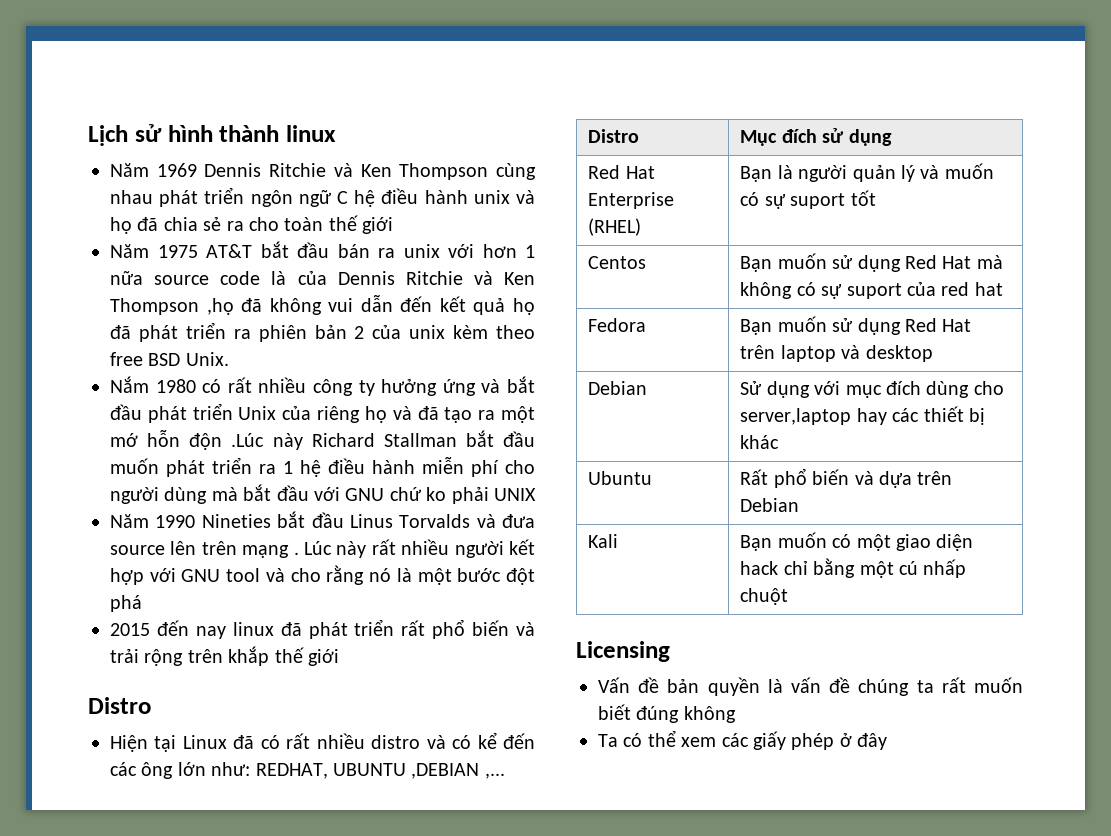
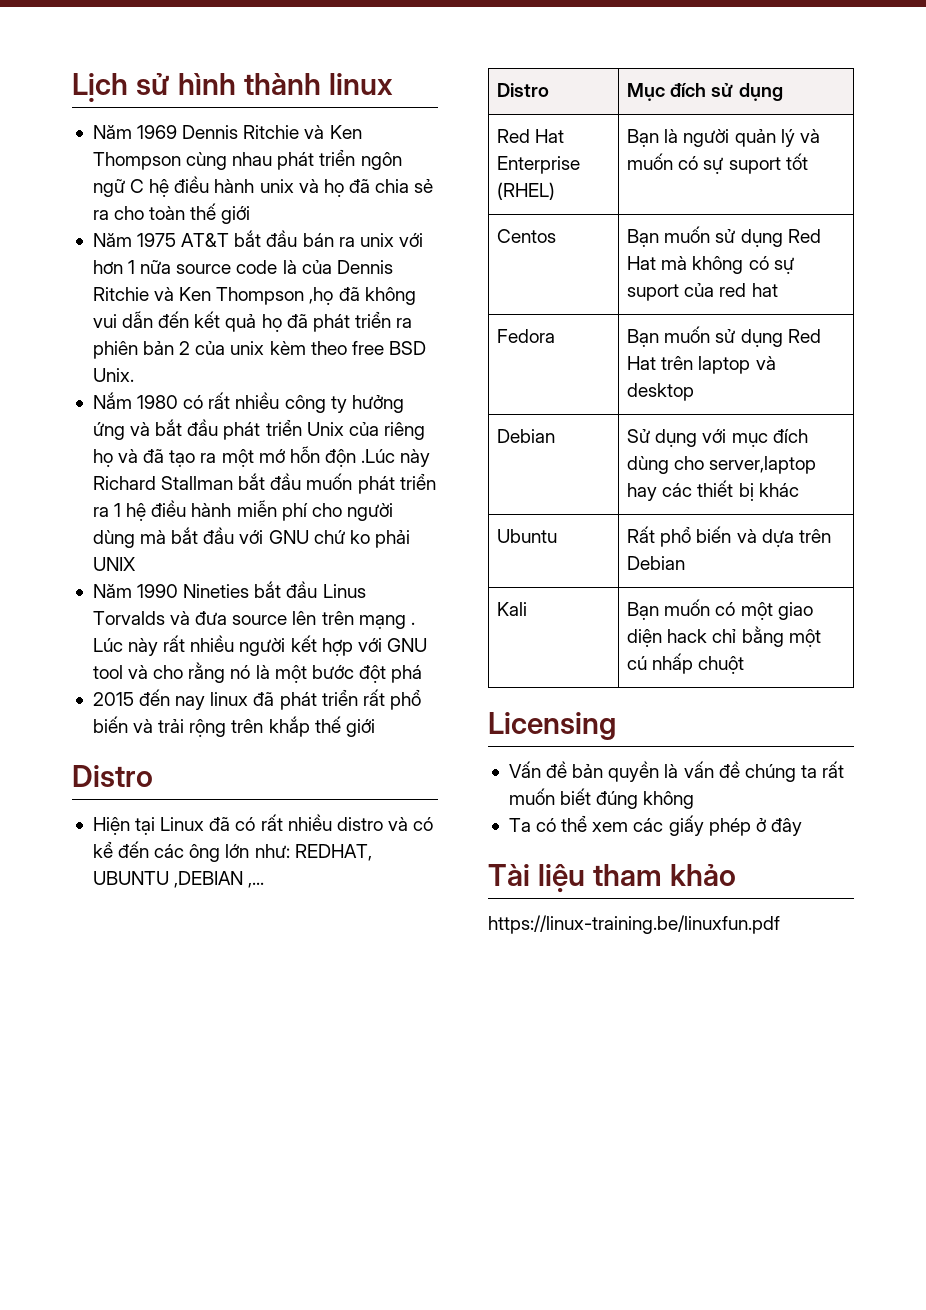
(888, 741) none -> [488,864,736,893] [488,915,780,934] // Tài liệu tham khảo // https://linux-training.be/linuxfun.pdf

